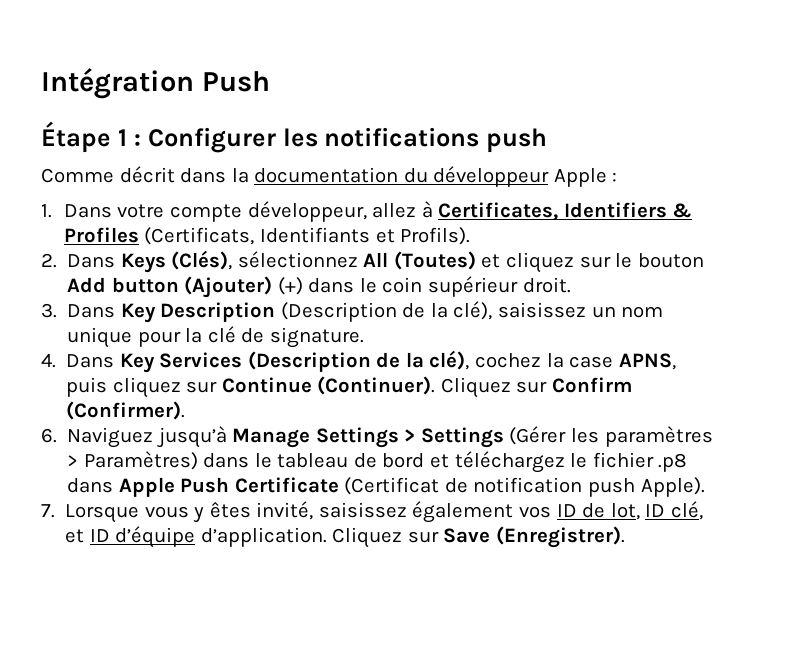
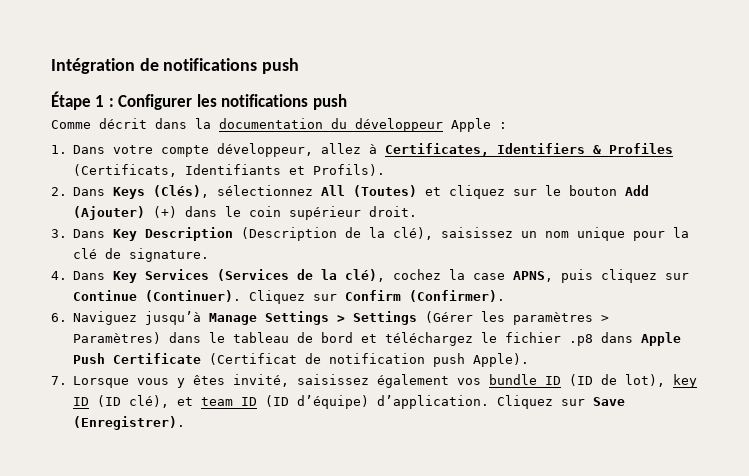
[201,71,270,92] Push -> [139,58,300,74] de notifications push
[111,277,179,293] button -> (650, 190) none
[247,351,371,372] (Description -> [217,269,290,281] (Services
[556,501,703,520] [65,526,196,548] ID de lot, ID clé, et ID d’équipe -> [489,374,698,388] [73,395,370,409] bundle ID (ID de lot), key ID (ID clé), et team ID (ID d’équipe)

